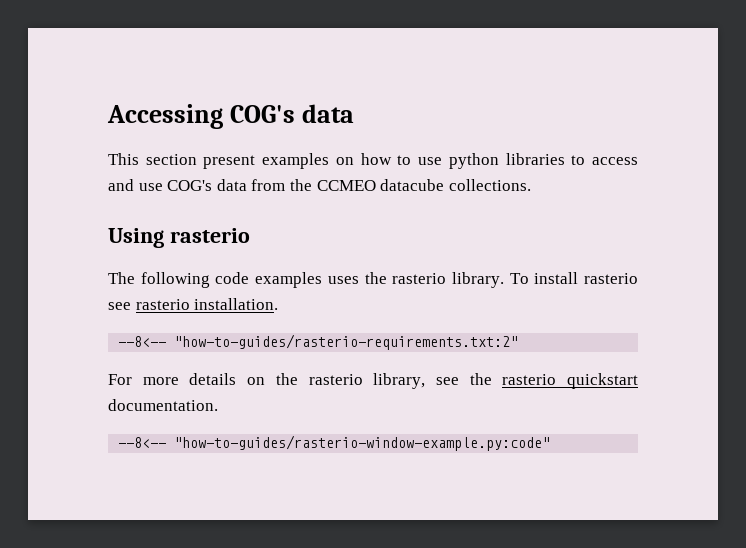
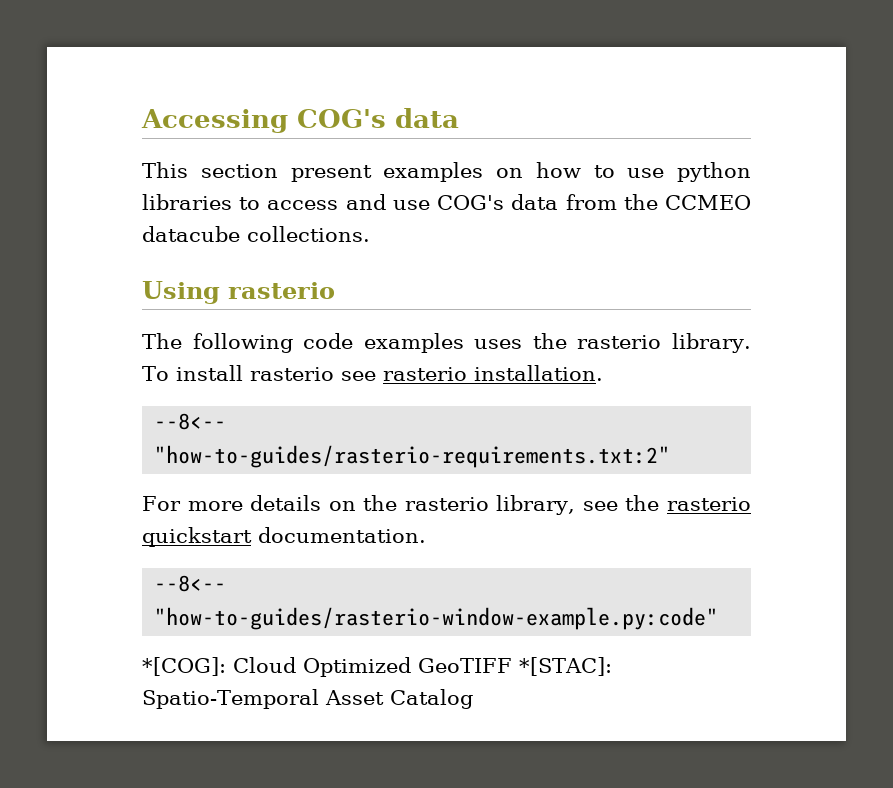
(551, 443) none -> [142,657,612,677] [142,689,473,709] // *[COG]: Cloud Optimized GeoTIFF *[STAC]: Spatio-Temporal Asset Catalog

